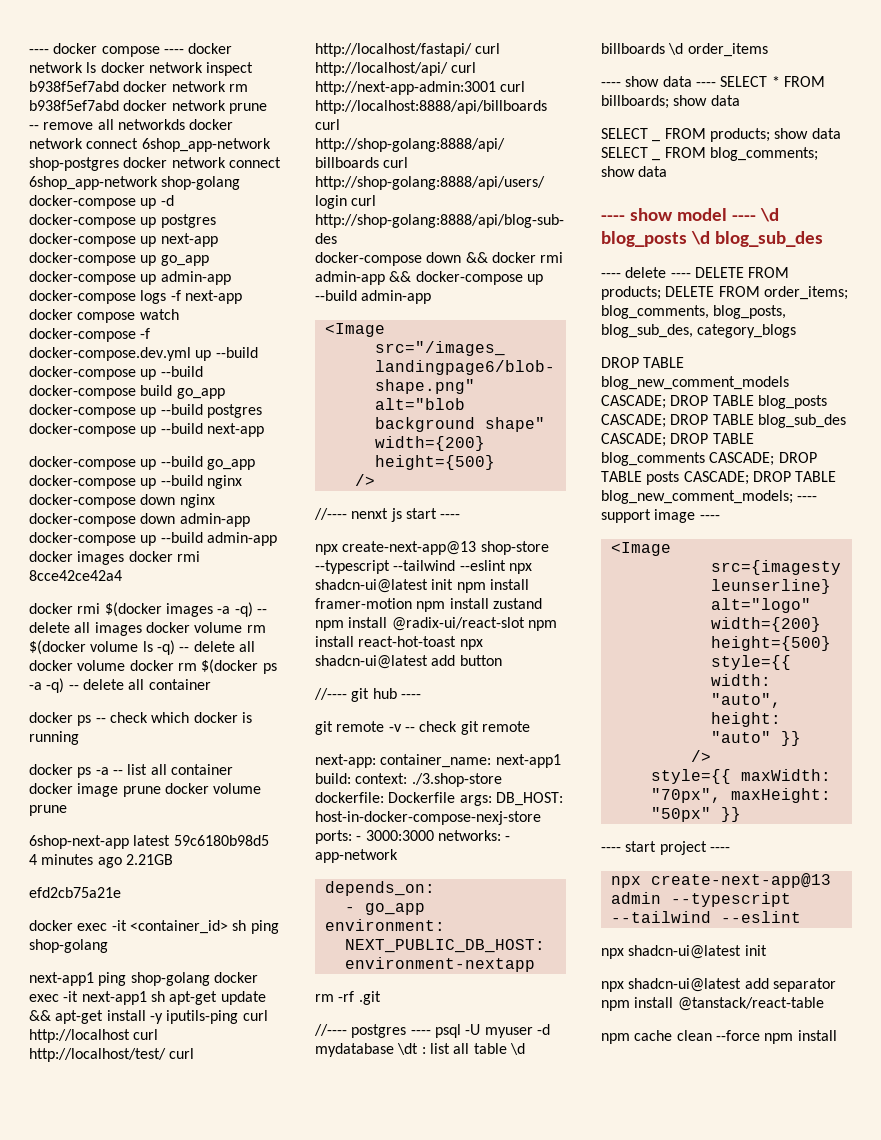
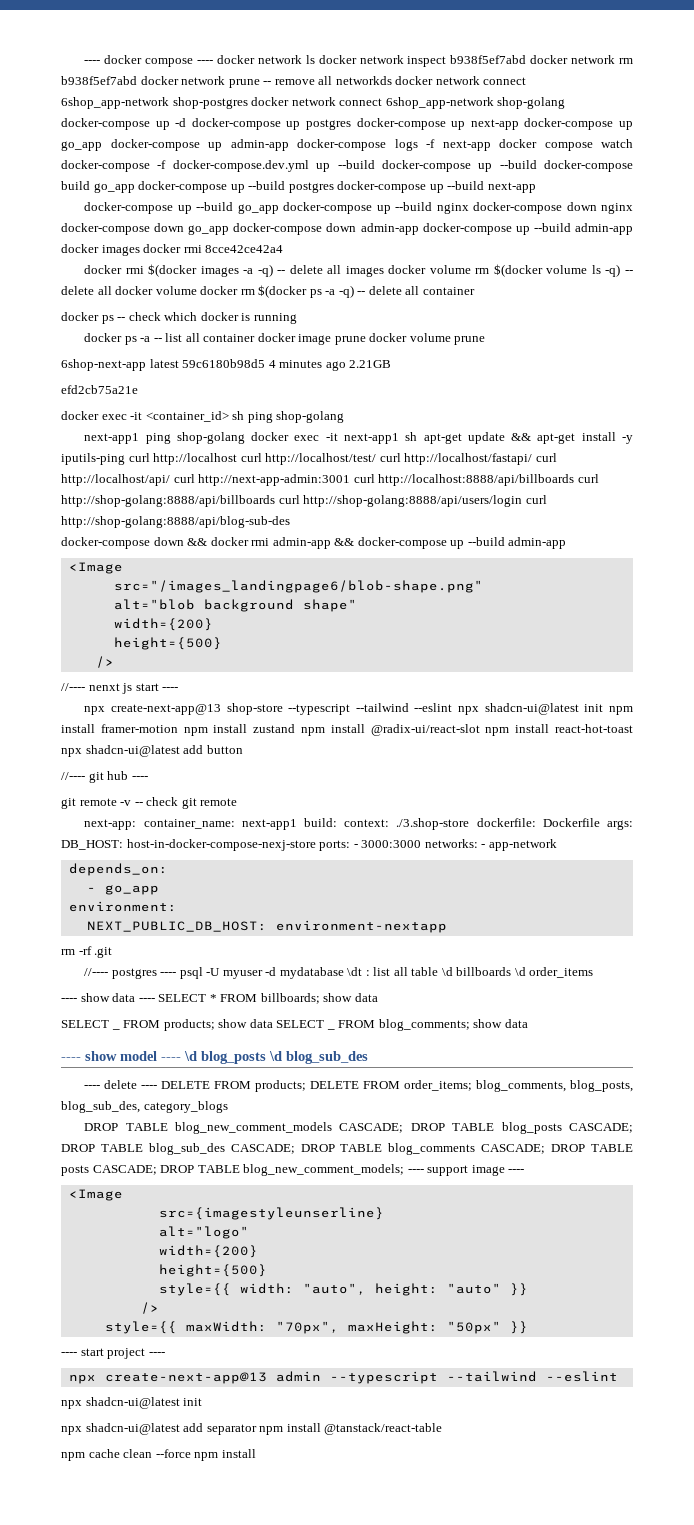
(176, 518) none -> [188,223,357,235] go_app docker-compose down

